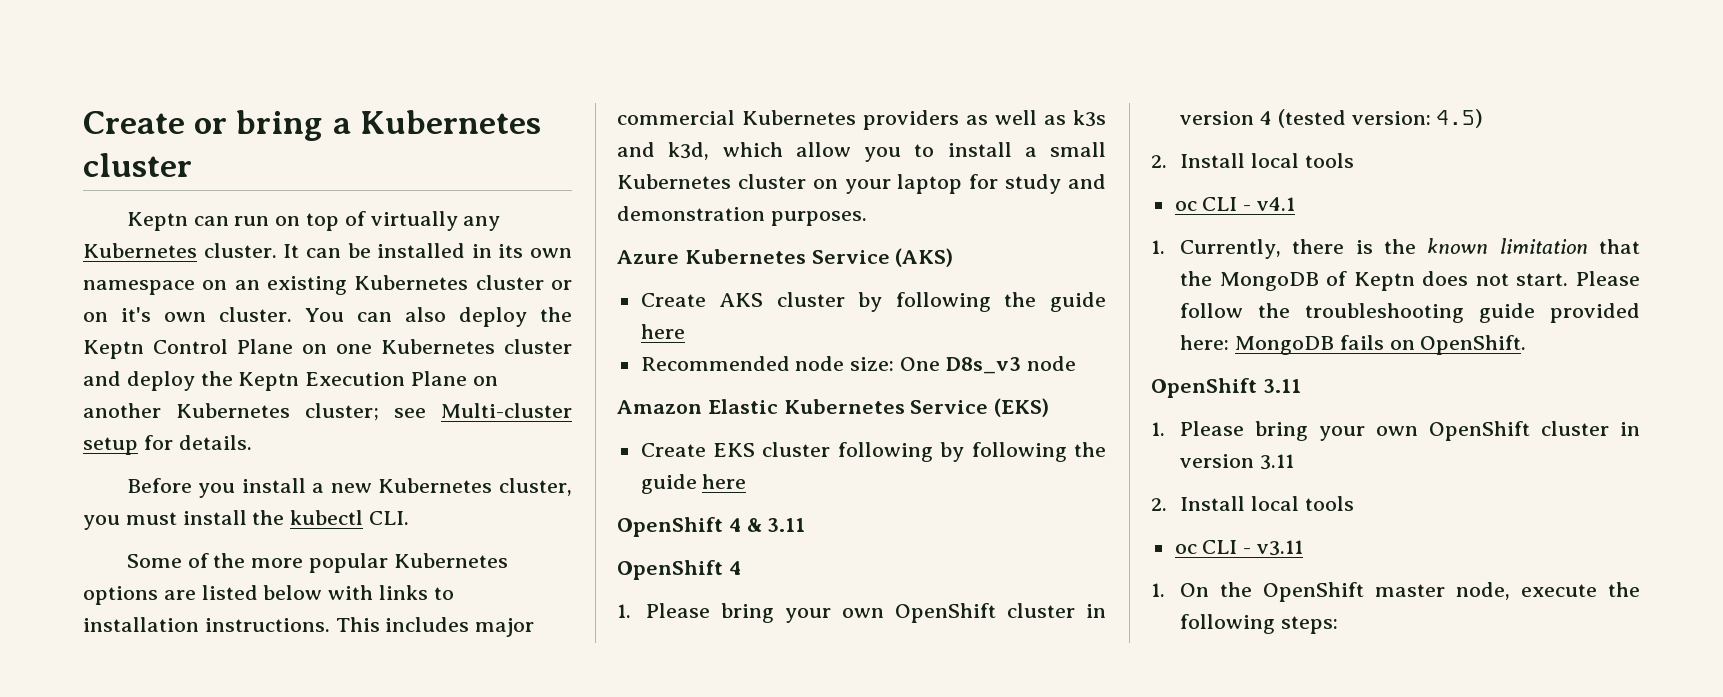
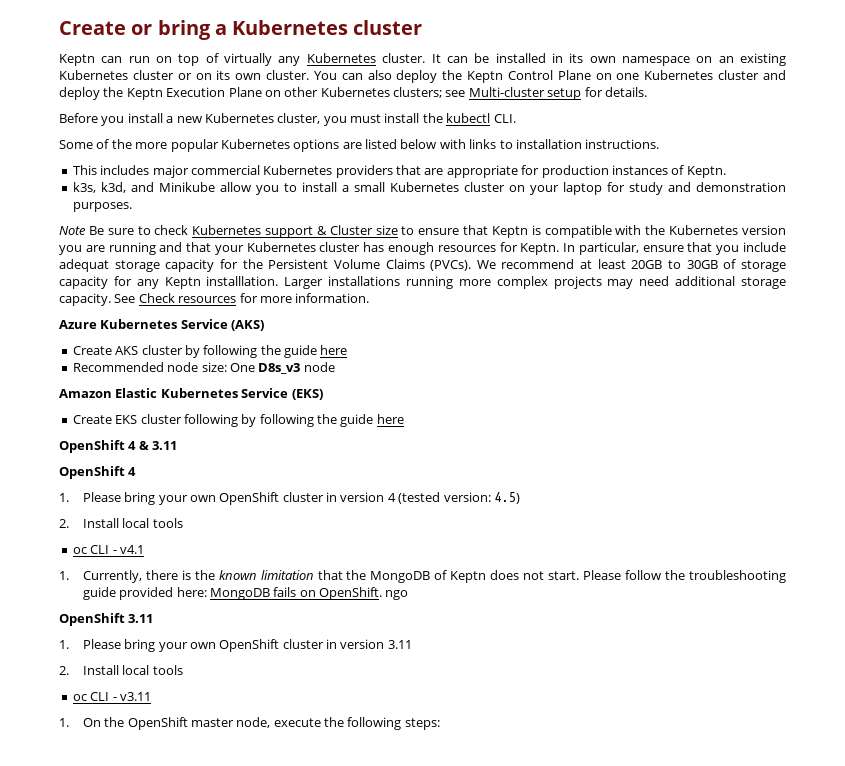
[120,307,151,322] it's -> [216,70,231,80] its
[83,403,379,421] another Kubernetes cluster; -> [284,87,442,98] other Kubernetes clusters;
(330, 625) none -> (660, 144) //
[966,110,1106,127] [617,142,783,160] as well as k3s and k3d, which -> [396,165,726,178] [72,182,215,193] that are appropriate for production instances of Keptn. // k3s, k3d, and Minikube
(867, 218) none -> [59,225,787,238] [59,242,787,255] [59,259,786,272] [59,276,786,289] [59,293,370,306] // Note Be sure to check Kubernetes support & Cluster size to ensure that Keptn is compatible with the Kubernetes version you are running and that your Kubernetes cluster has enough resources for Keptn. In particular, ensure that you include adequat storage capacity for the Persistent Volume Claims (PVCs). We recommend at least 20GB to 30GB of storage capacity for any Keptn installlation. Larger installations running more complex projects may need additional storage capacity. See Check resources for more information.
(1527, 345) none -> [385,590,409,600] ngo

